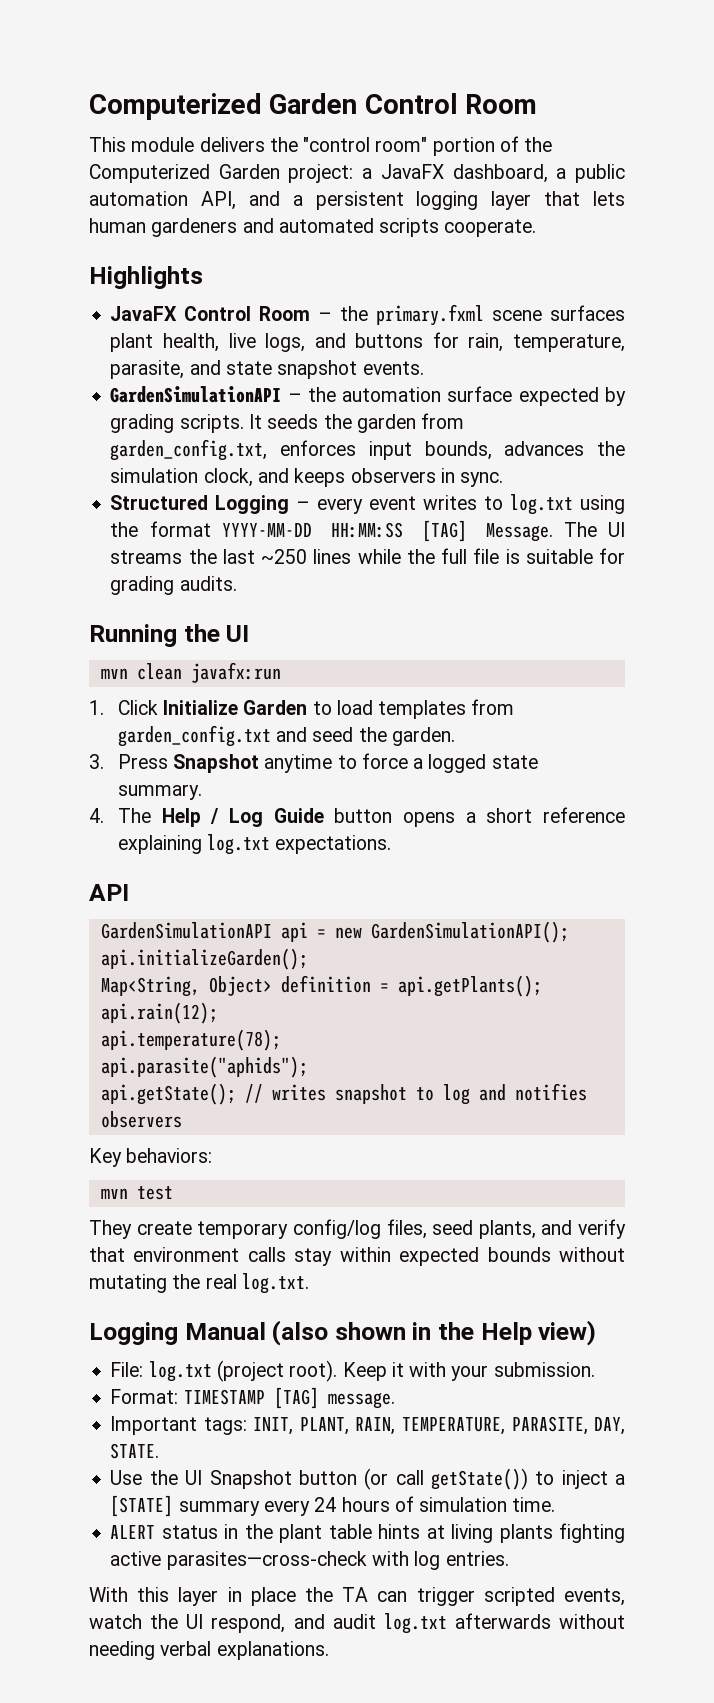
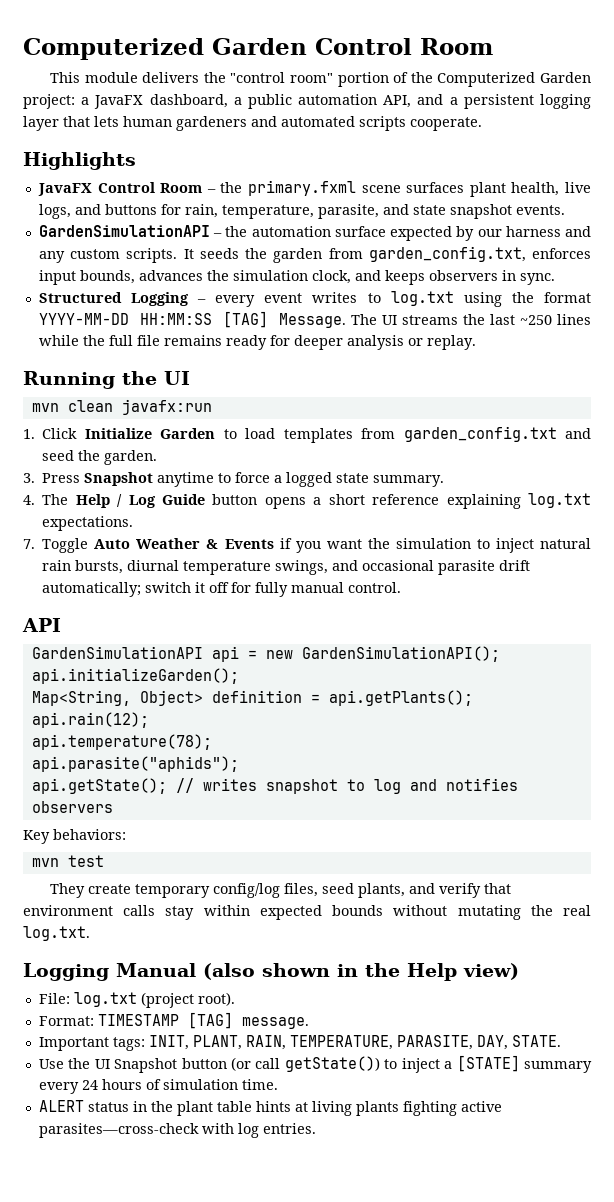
[110,414,175,433] grading -> [477,226,591,237] [38,249,121,263] our harness and any custom
[505,548,626,564] [110,576,237,595] is suitable for grading audits. -> [163,335,476,350] remains ready for deeper analysis or replay.
(392, 844) none -> [23,538,591,553] [42,560,531,575] [42,582,402,597] // 7. Toggle Auto Weather & Events if you want the simulation to inject natural rain bursts, diurnal temperature swings, and occasional parasite drift automatically; switch it off for fully manual control.
[342,1362,595,1381] Keep it with your submission. -> (235, 999) none
[89,1587,625,1606] [89,1613,625,1634] [89,1641,329,1660] // With this layer in place the TA can trigger scripted events, watch the UI respond, and audit log.txt afterwards without needing verbal explanations. -> (316, 1128) none

